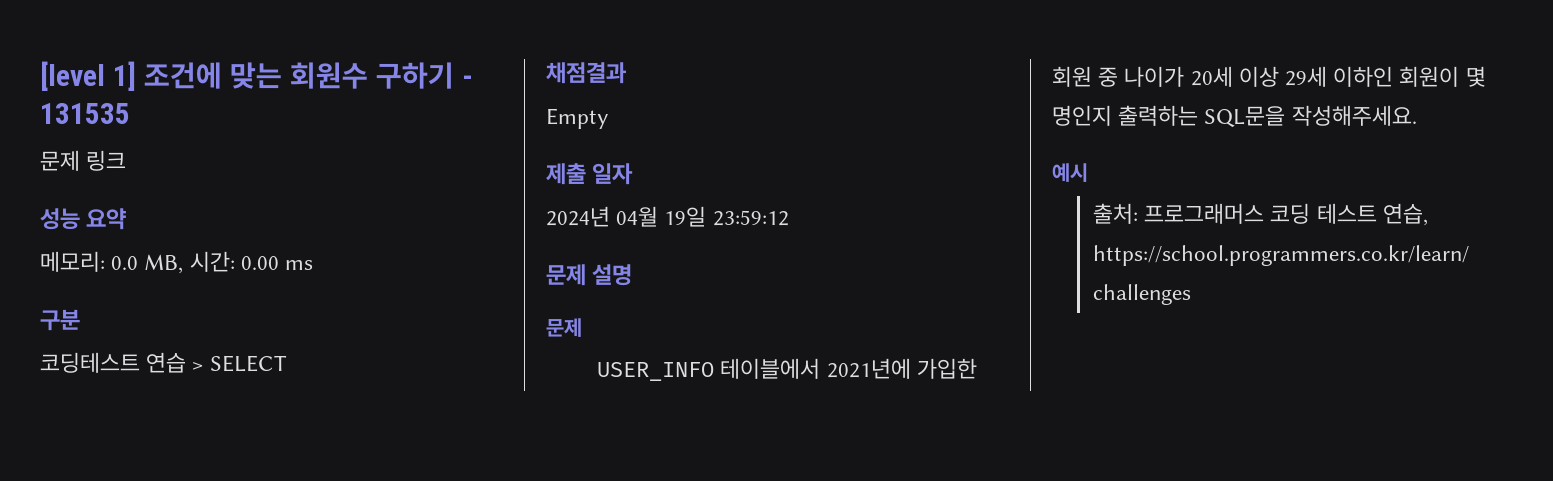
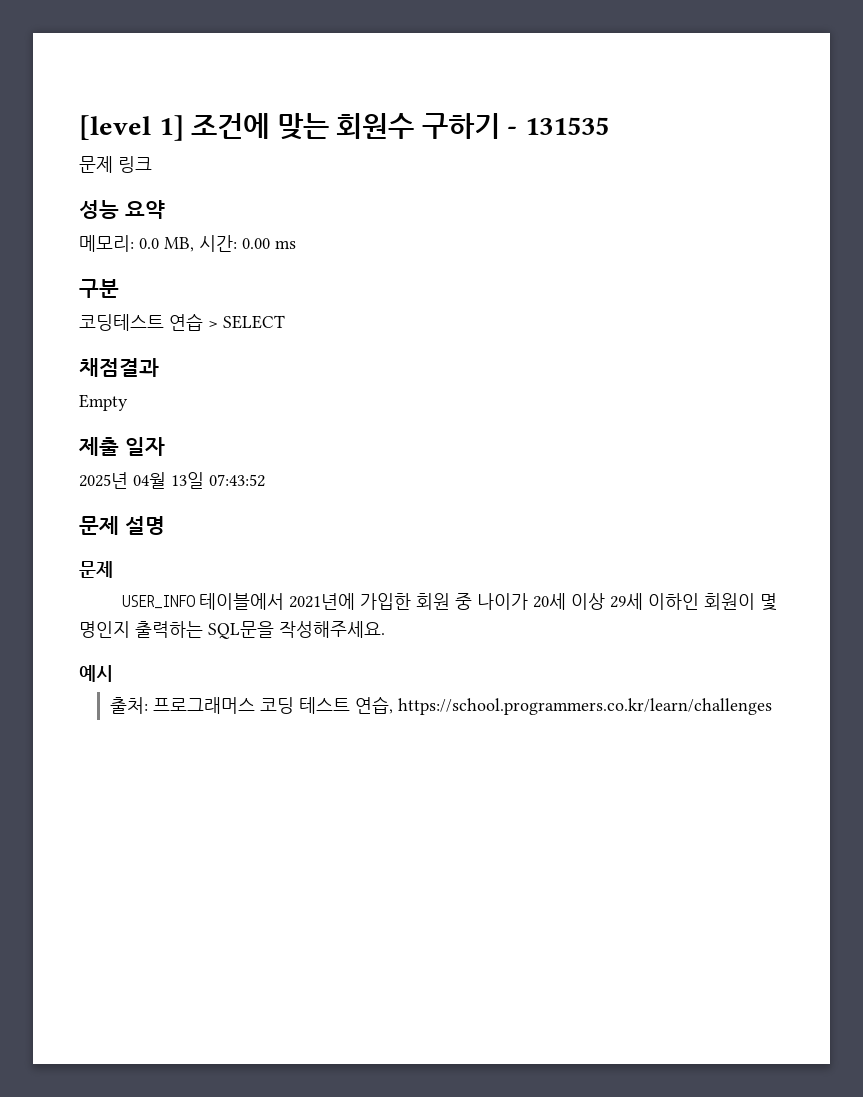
[546,206,789,227] 2024년 04월 19일 23:59:12 -> [79,472,265,489] 2025년 04월 13일 07:43:52

